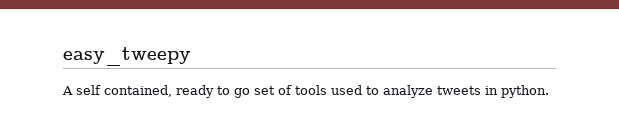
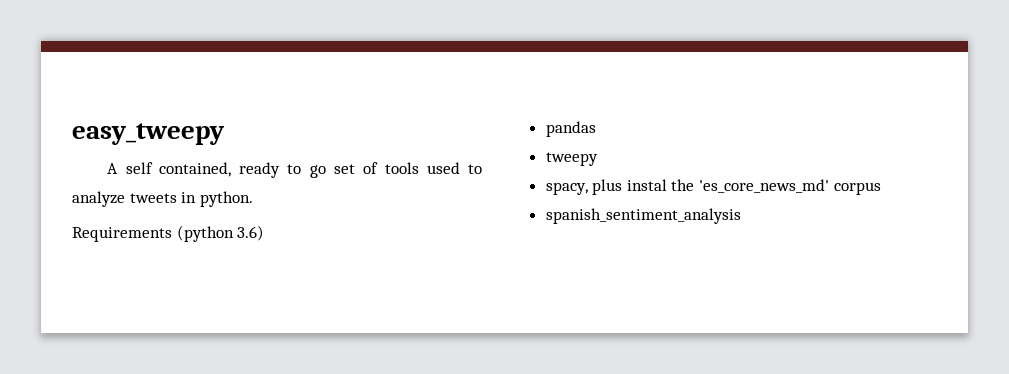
(549, 91) none -> [72,225,265,242] [545,121,596,137] [545,152,598,166] [545,179,881,195] [545,208,741,224] // Requirements (python 3.6) // pandas // tweepy // spacy, plus instal the 'es_core_news_md' corpus // spanish_sentiment_analysis

